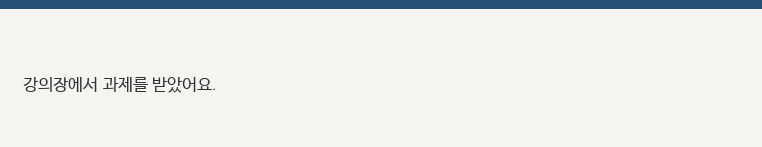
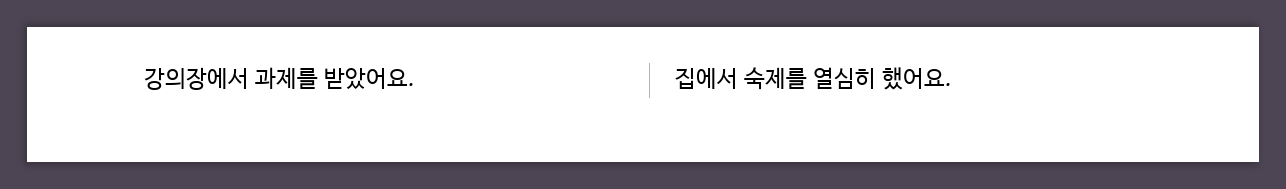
(217, 85) none -> [675,67,952,90] // 집에서 숙제를 열심히 했어요.

